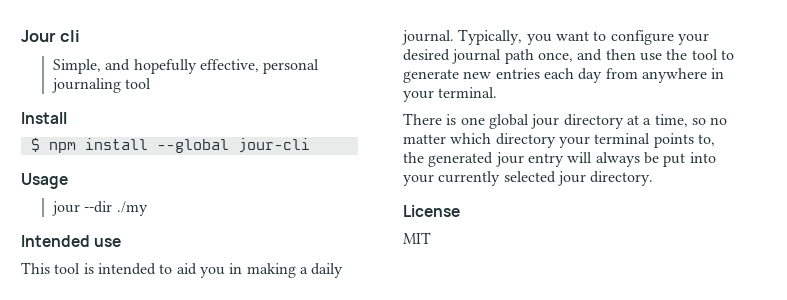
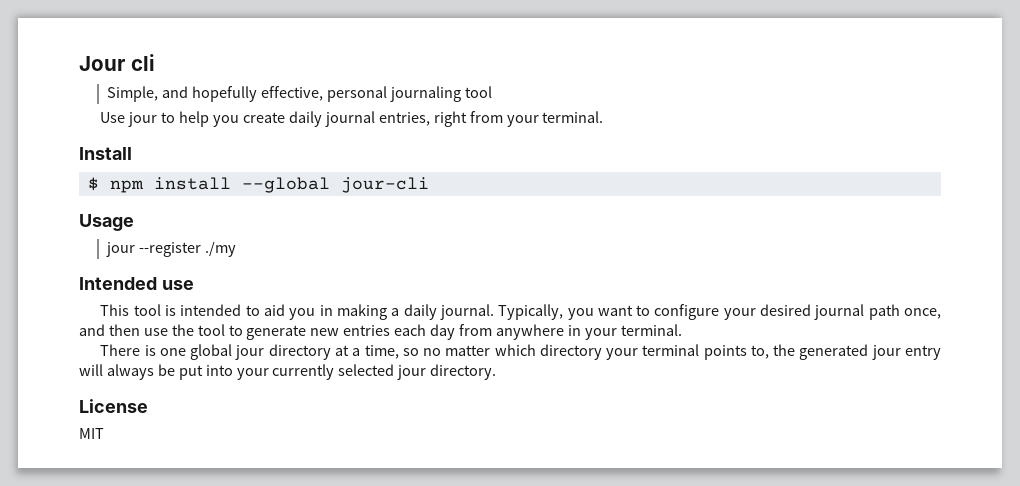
(152, 83) none -> [100,111,604,127] // Use jour to help you create daily journal entries, right from your terminal.
[84,201,113,213] --dir -> [139,242,202,257] --register

